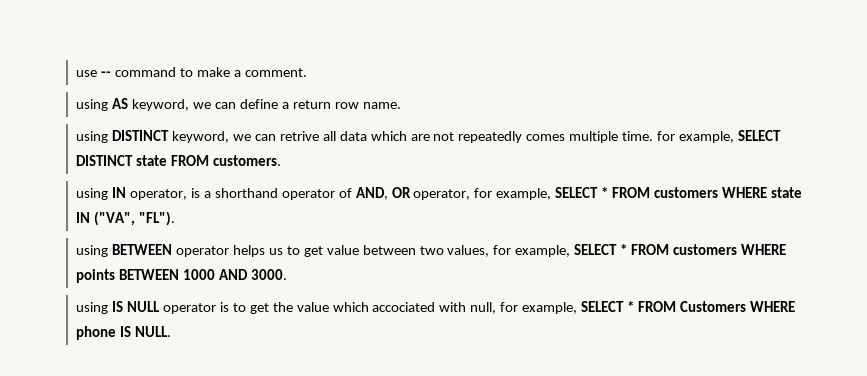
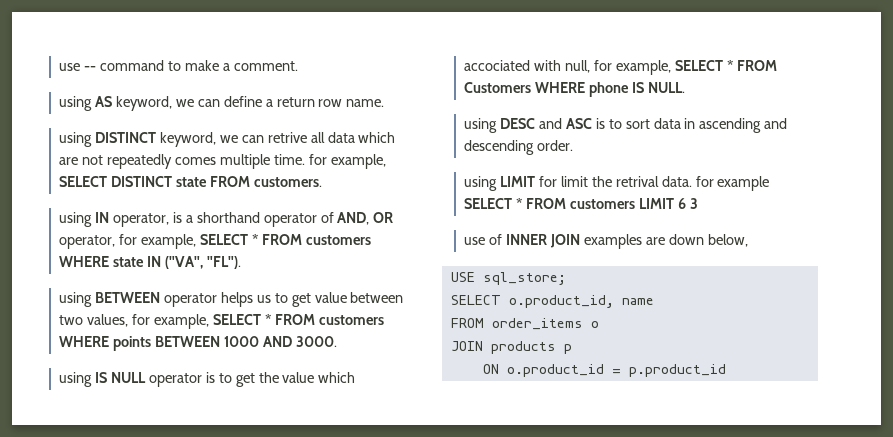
(172, 331) none -> [464,118,788,133] [464,140,574,155] [464,176,770,191] [464,198,698,209] [464,234,748,249] [450,272,566,285] [450,295,654,308] [450,318,599,330] [450,341,572,354] [482,364,726,377] // using DESC and ASC is to sort data in ascending and descending order. // using LIMIT for limit the retrival data. for example SELECT * FROM customers LIMIT 6 3 // use of INNER JOIN examples are down below, // USE sql_store; // SELECT o.product_id, name // FROM order_items o // JOIN products p // ON o.product_id = p.product_id

